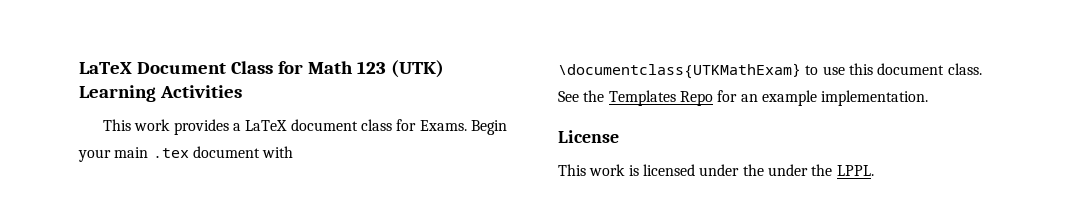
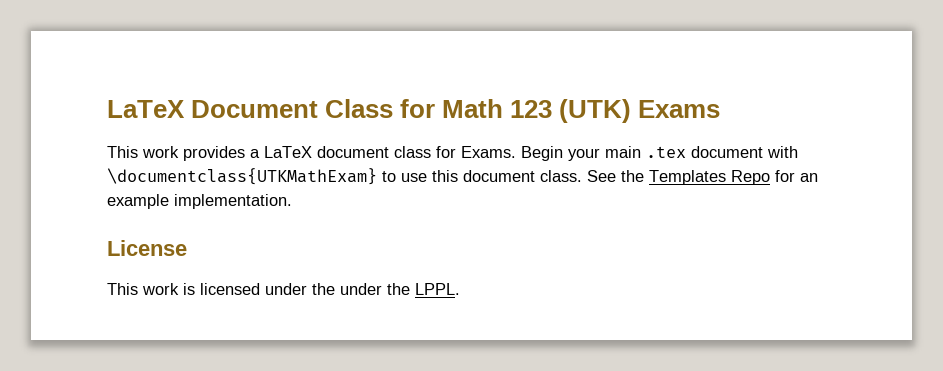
[79,85,242,102] Learning Activities -> [638,100,721,118] Exams

